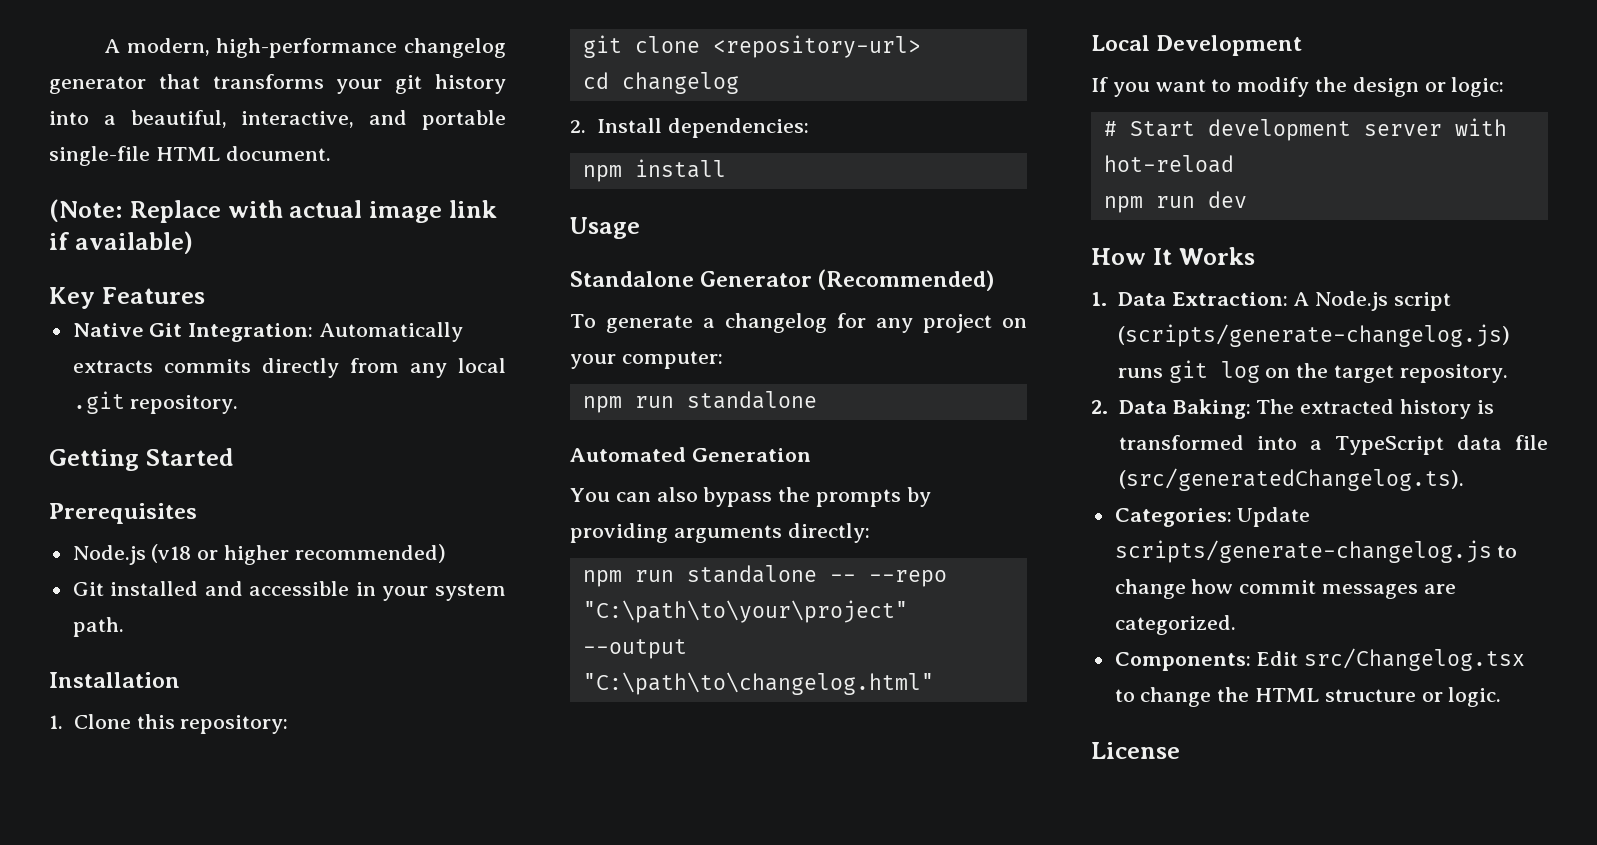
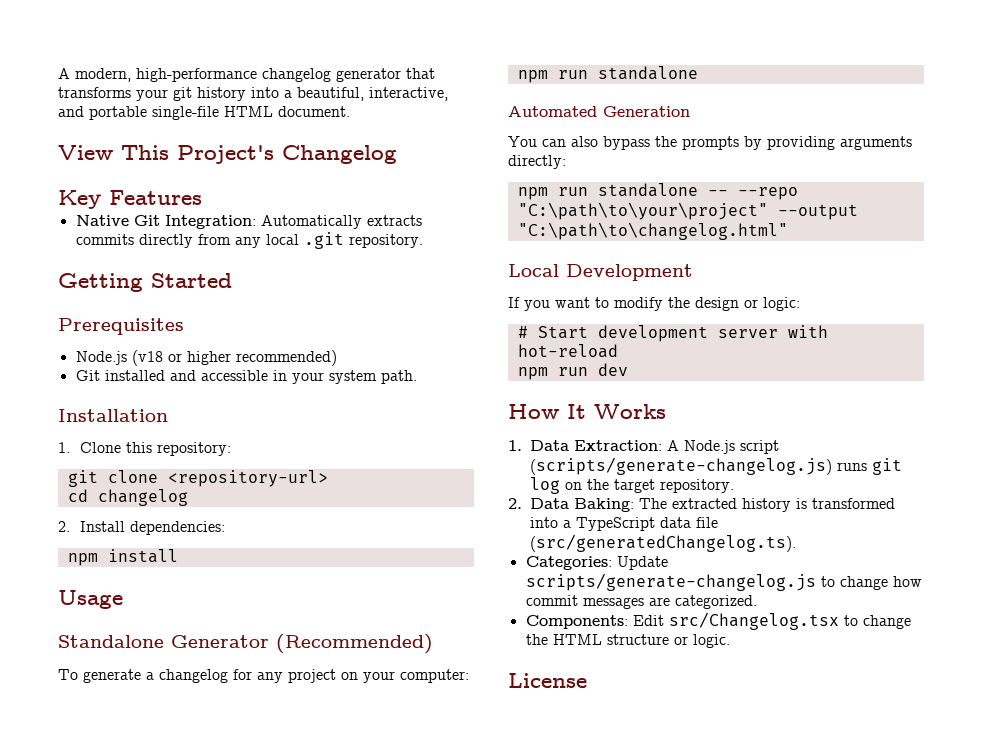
[49,199,497,223] [49,231,193,254] (Note: Replace with actual image link if available) -> [58,145,397,164] View This Project's Changelog

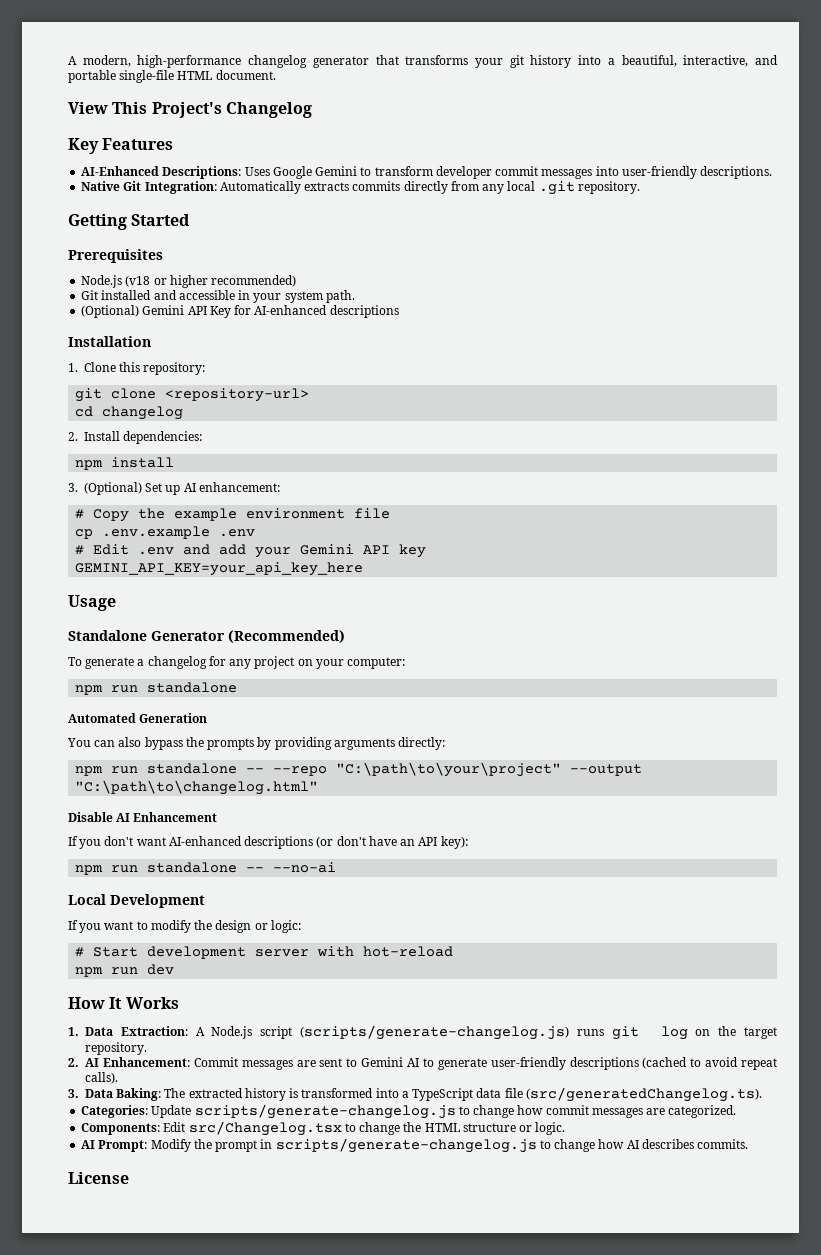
(202, 197) none -> [81,166,773,179] // AI-Enhanced Descriptions: Uses Google Gemini to transform developer commit messages into user-friendly descriptions.
(417, 377) none -> [81,305,399,318] // (Optional) Gemini API Key for AI-enhanced descriptions
(178, 556) none -> [68,482,280,495] [75,508,391,522] [75,526,256,539] [75,544,427,558] [75,562,364,576] // 3. (Optional) Set up AI enhancement: // # Copy the example environment file // cp .env.example .env // # Edit .env and add your Gemini API key // GEMINI_API_KEY=your_api_key_here
(788, 231) none -> [68,812,218,822] [68,836,468,849] [75,862,337,875] // Disable AI Enhancement // If you don't want AI-enhanced descriptions (or don't have an API key): // npm run standalone -- --no-ai
(522, 503) none -> [85,1057,777,1070] [85,1072,118,1084] [68,1089,79,1098] AI Enhancement: Commit messages are sent to Gemini AI to generate user-friendly descriptions (cached to avoid repeat calls). // 3.
(730, 641) none -> [81,1138,749,1153] // AI Prompt: Modify the prompt in scripts/generate-changelog.js to change how AI describes commits.

